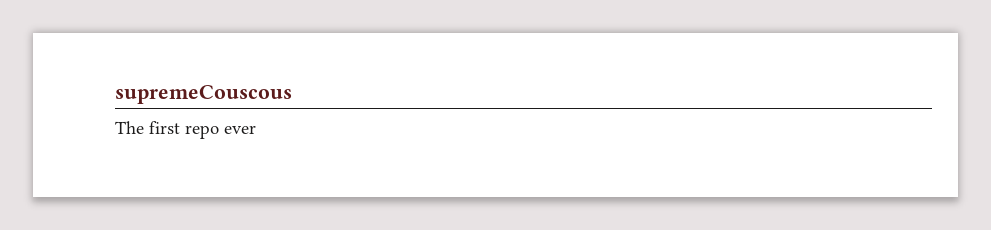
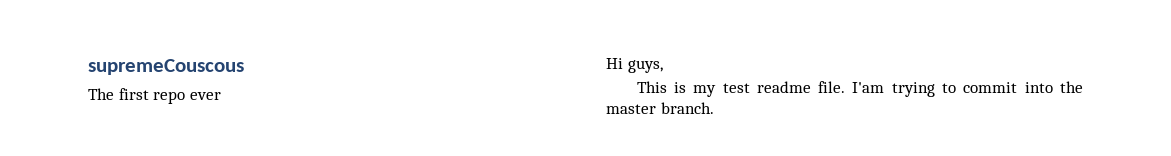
(256, 129) none -> [606,58,663,73] [636,81,1083,97] [606,102,714,114] // Hi guys, // This is my test readme file. I'am trying to commit into the master branch.

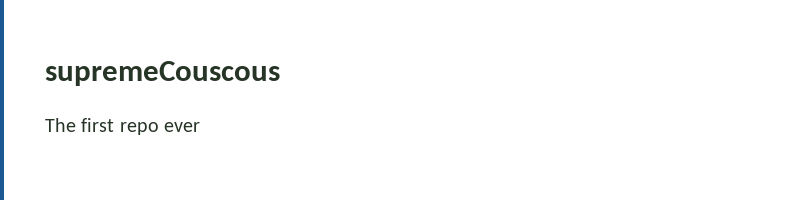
[606,58,663,73] [636,81,1083,97] [606,102,714,114] // Hi guys, // This is my test readme file. I'am trying to commit into the master branch. -> (201, 127) none

